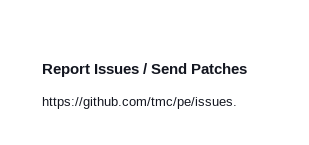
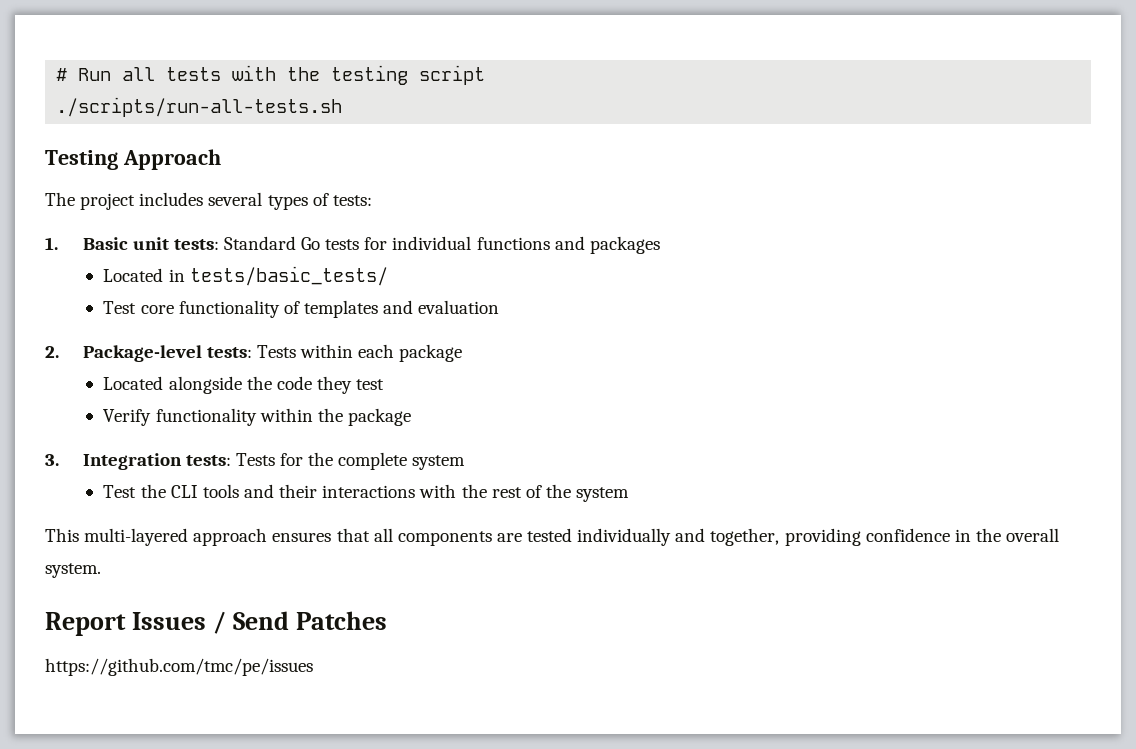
(42, 70) none -> [56,65,486,85] [56,97,343,117] [45,149,221,170] [45,192,372,210] [45,236,660,254] [103,266,388,286] [103,300,500,318] [45,344,463,362] [103,376,385,394] [103,408,412,426] [45,452,466,470] [103,484,630,502] [45,528,1060,546] [45,563,101,578] # Run all tests with the testing script // ./scripts/run-all-tests.sh // Testing Approach // The project includes several types of tests: // 1. Basic unit tests: Standard Go tests for individual functions and packages // Located in tests/basic_tests/ // Test core functionality of templates and evaluation // 2. Package-level tests: Tests within each package // Located alongside the code they test // Verify functionality within the package // 3. Integration tests: Tests for the complete system // Test the CLI tools and their interactions with the rest of the system // This multi-layered approach ensures that all components are tested individually and together, providing confidence in the overall system. //
[42,97,237,109] https://github.com/tmc/pe/issues. -> [45,658,313,676] https://github.com/tmc/pe/issues

